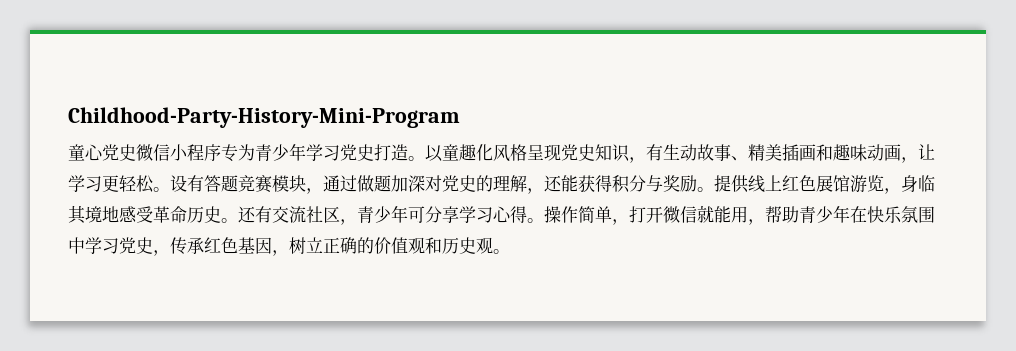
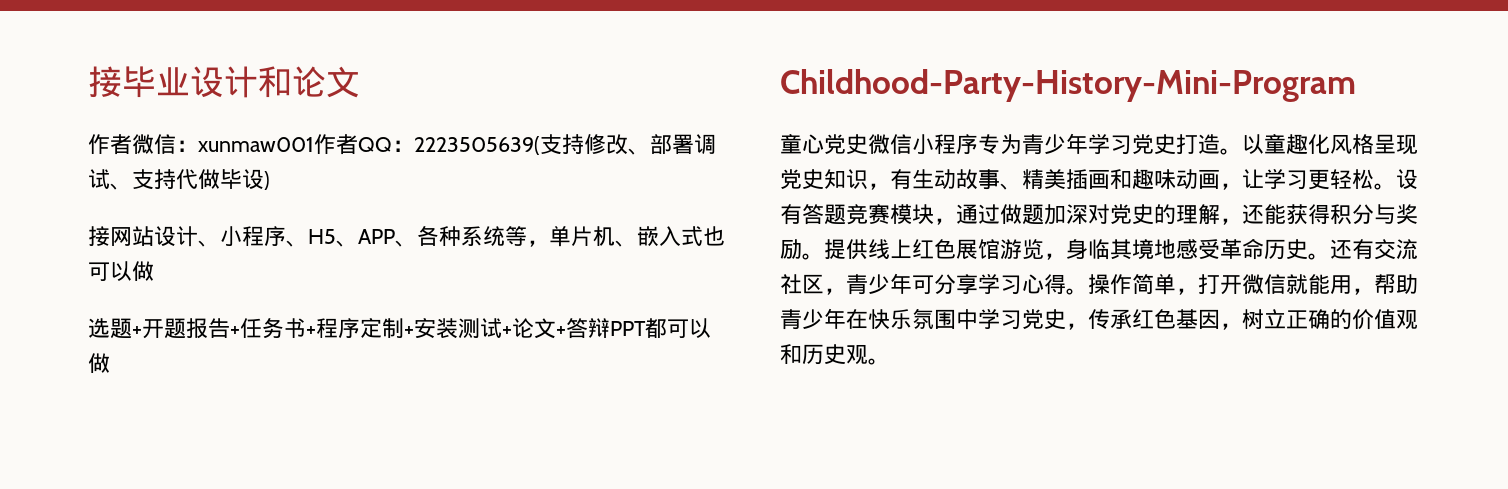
(68, 117) none -> [88,66,360,98] [88,134,716,155] [88,169,270,190] [88,226,725,247] [88,261,154,281] [88,318,711,339] [88,353,110,373] 接毕业设计和论文 // 作者微信：xunmaw001作者QQ：2223505639(支持修改、部署调试、支持代做毕设) // 接网站设计、小程序、H5、APP、各种系统等，单片机、嵌入式也可以做 // 选题+开题报告+任务书+程序定制+安装测试+论文+答辩PPT都可以做 //

